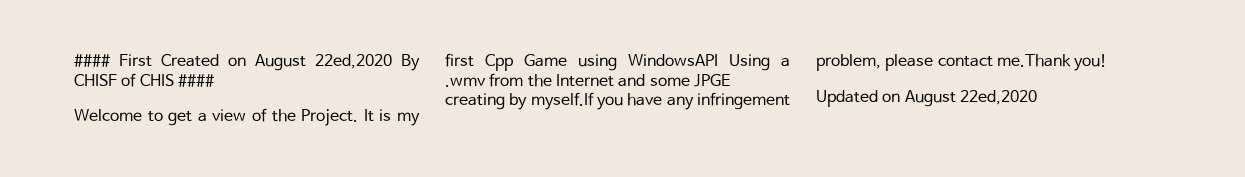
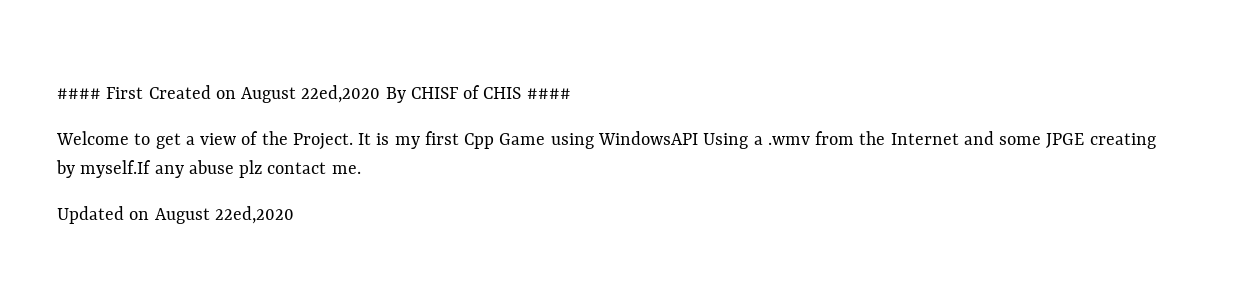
[597,92,790,110] [816,54,1108,71] you have any infringement problem, please contact me.Thank you! -> [154,160,361,178] any abuse plz contact me.

